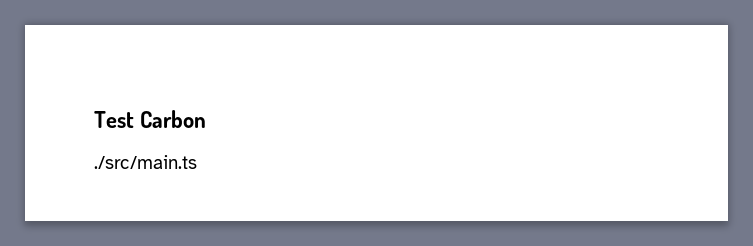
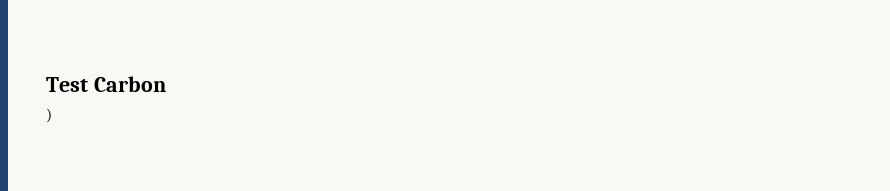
[94,155,197,169] ./src/main.ts -> [46,108,52,123] )

